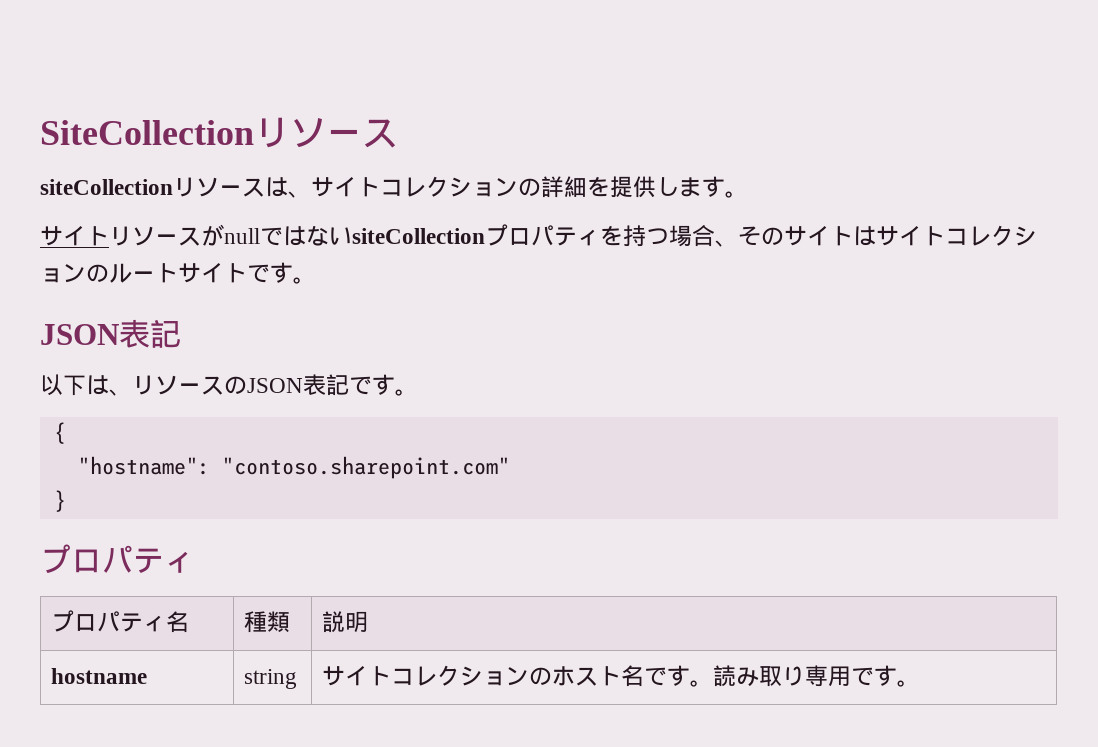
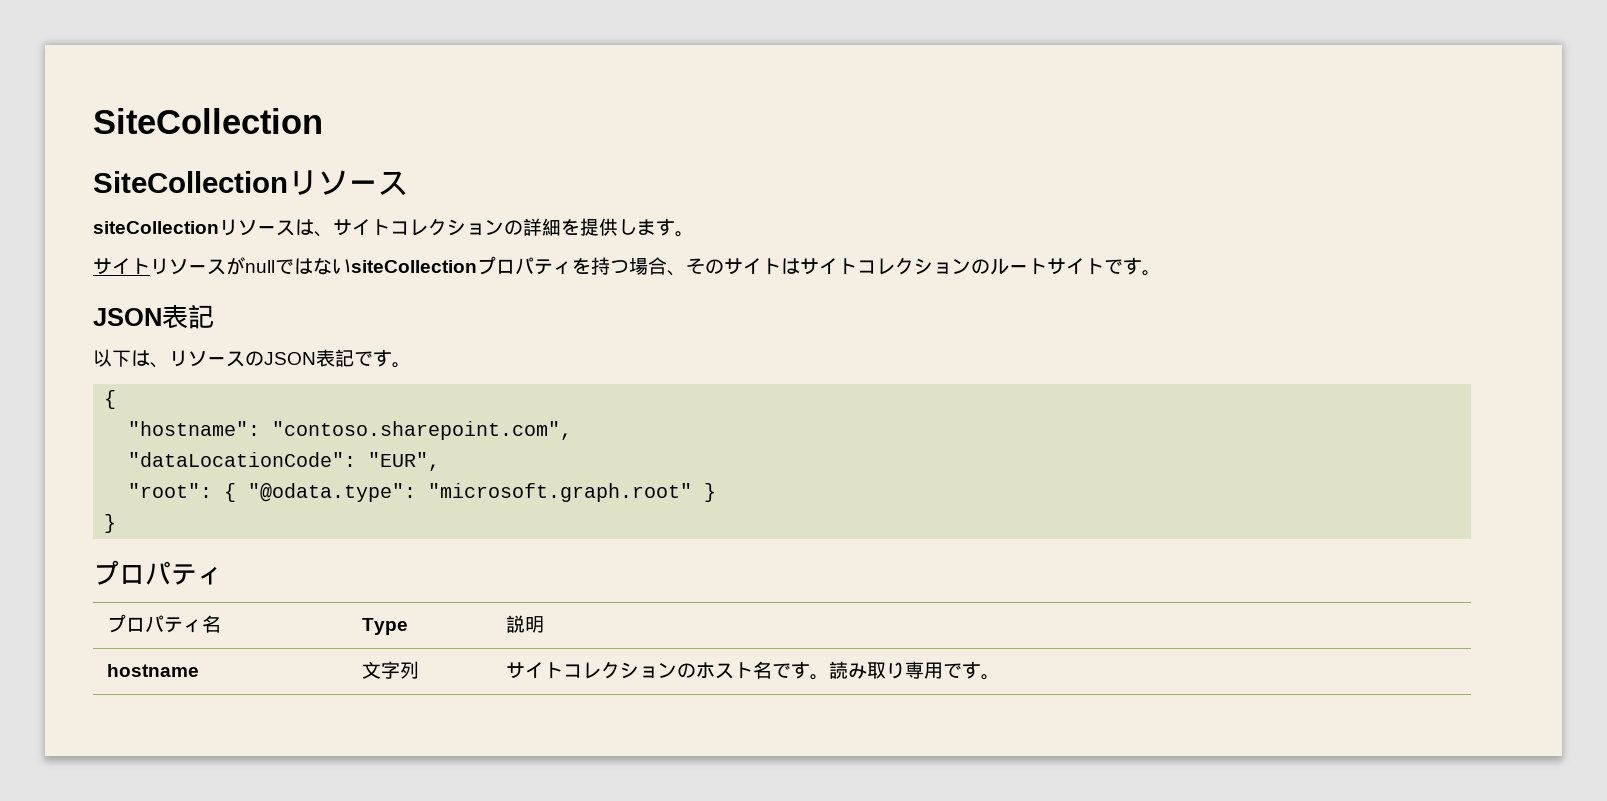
[40,120,254,145] SiteCollection -> [93,108,323,134] [93,171,288,193] SiteCollection // SiteCollection
[221,456,510,479] "contoso.sharepoint.com" -> [272,421,573,440] [128,452,441,471] [128,483,717,502] "contoso.sharepoint.com", // "dataLocationCode": "EUR", // "root": { "@odata.type": "microsoft.graph.root" }
[244,611,291,633] 種類 -> [362,618,409,635] Type
[244,669,298,689] string -> [362,661,420,679] 文字列

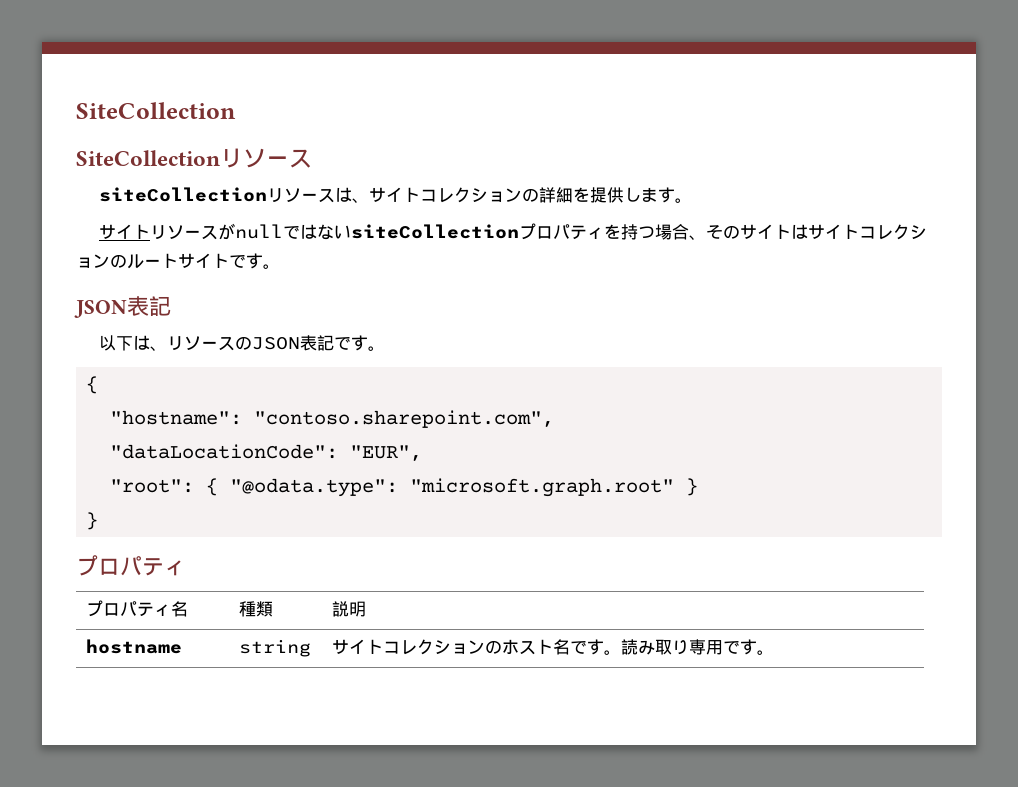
[362,618,409,635] Type -> [239,601,274,617] 種類
[362,661,420,679] 文字列 -> [239,639,312,657] string

